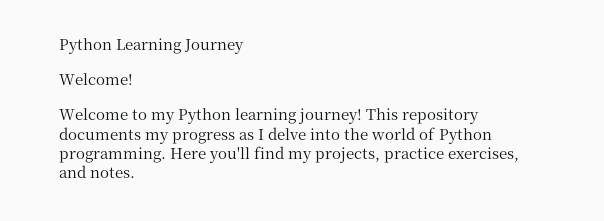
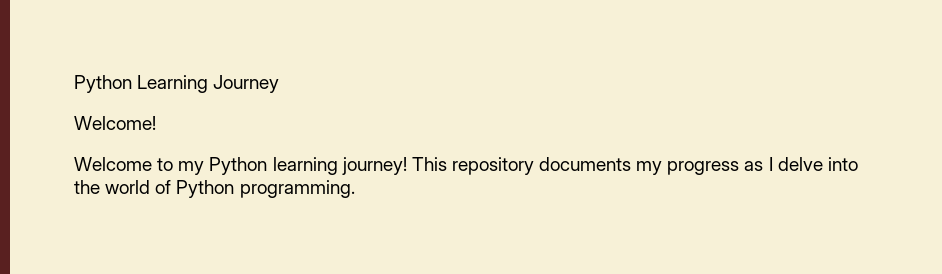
[170,146,520,163] [59,165,136,178] Here you'll find my projects, practice exercises, and notes. -> (355, 189) none

